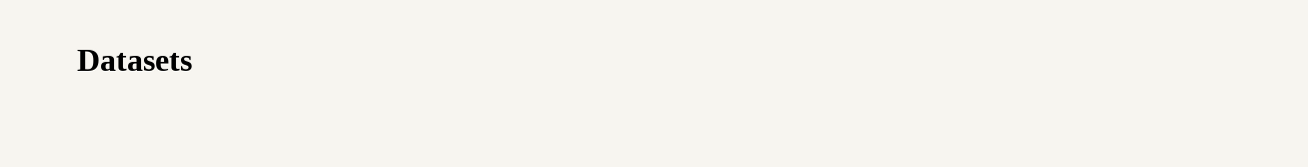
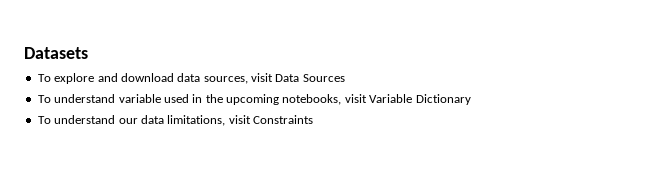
(193, 60) none -> [37,73,345,84] [37,94,471,105] [37,115,313,126] // To explore and download data sources, visit Data Sources // To understand variable used in the upcoming notebooks, visit Variable Dictionary // To understand our data limitations, visit Constraints

